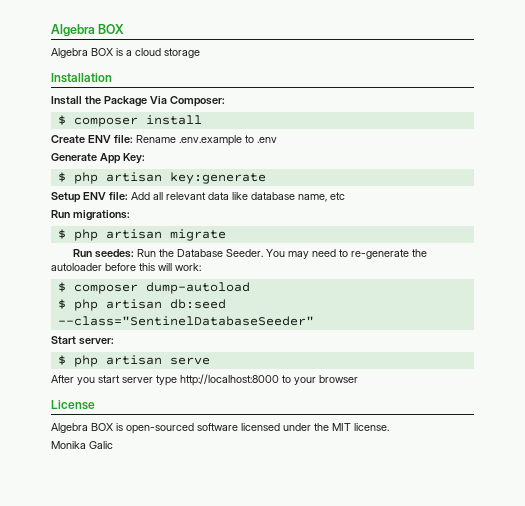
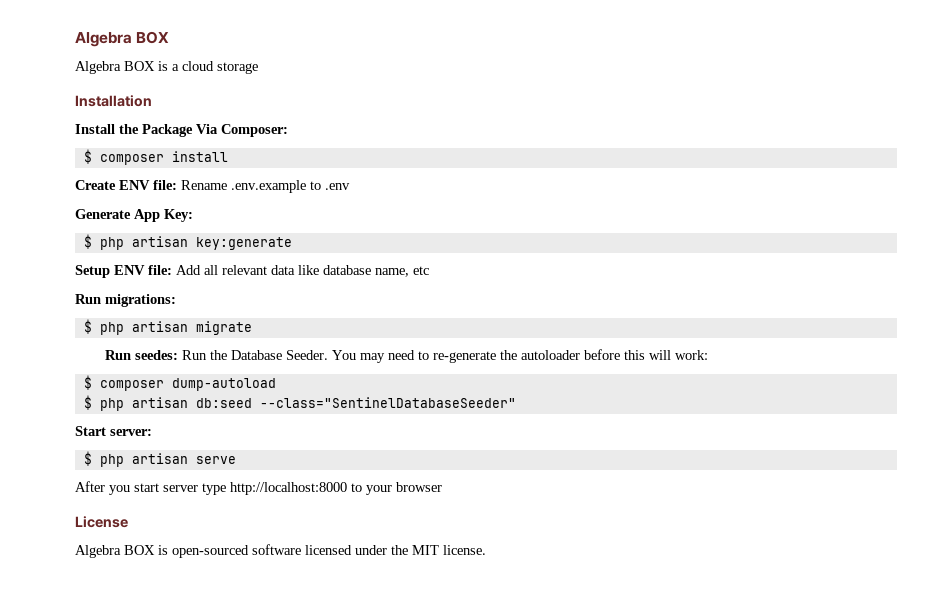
[51,441,113,449] // Monika Galic -> (486, 550) none

